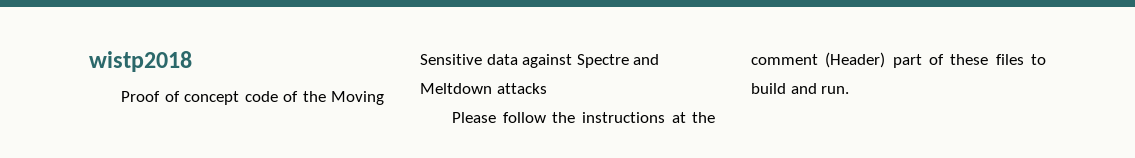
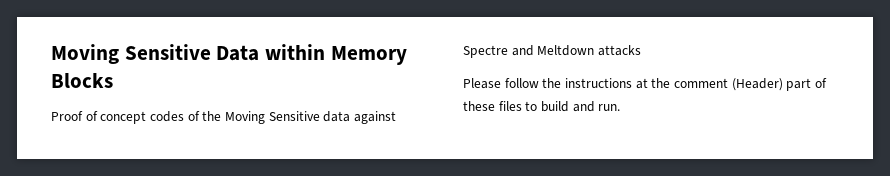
[89,51,192,72] wistp2018 -> [51,44,407,65] [51,73,113,88] Moving Sensitive Data within Memory Blocks
[244,91,278,102] code -> [149,111,184,122] codes

